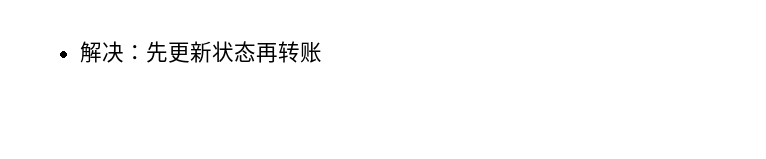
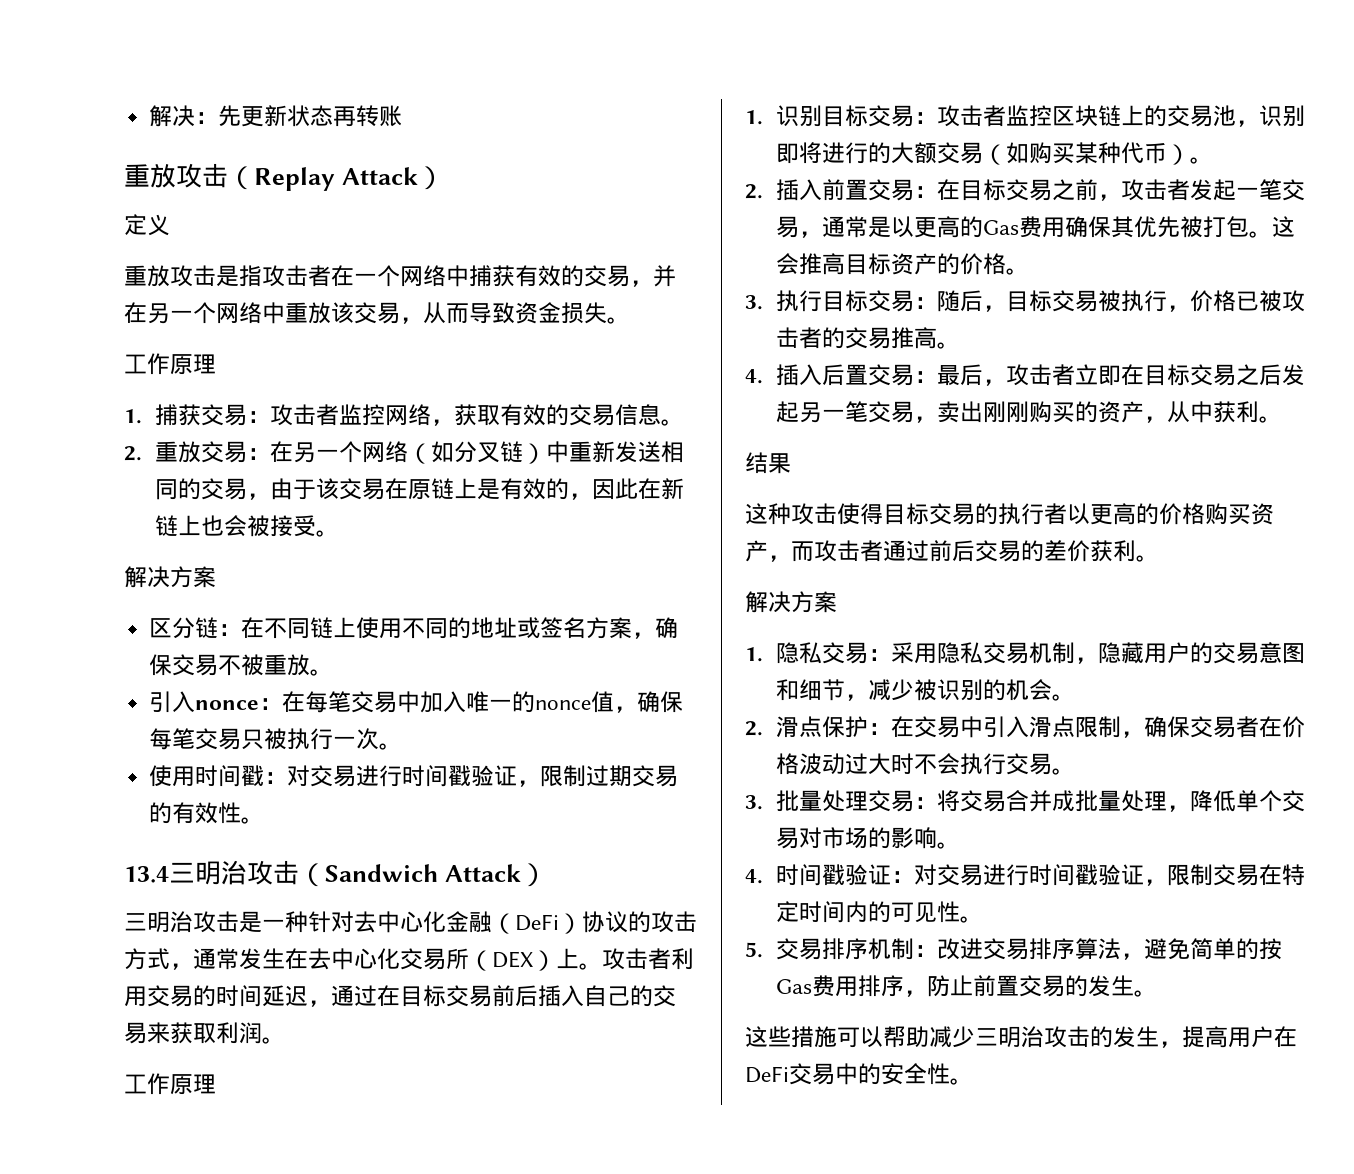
(322, 52) none -> [124,163,444,191] [124,214,170,236] [124,265,676,287] [124,302,630,324] [124,353,216,375] [124,404,685,426] [124,441,685,464] [155,478,685,500] [155,515,340,537] [124,566,216,588] [149,617,679,639] [149,654,334,676] [149,691,684,713] [149,728,403,750] [149,765,679,787] [149,802,265,824] [124,860,547,887] [124,911,697,934] [124,948,694,971] [124,985,676,1007] [124,1022,285,1044] [124,1073,216,1095] [745,105,1306,127] [776,142,1214,165] [745,179,1306,201] [776,216,1296,238] [776,253,1030,275] [745,290,1306,312] [776,327,961,349] [745,364,1306,386] [776,401,1283,423] [745,452,791,474] [745,503,1274,525] [745,540,1159,562] [745,591,837,613] [745,642,1306,664] [776,679,1076,701] [745,716,1306,738] [776,753,1076,775] [745,790,1306,812] [776,827,961,849] [745,864,1306,886] [776,901,984,923] [745,938,1283,960] [776,975,1158,997] [745,1026,1297,1048] [745,1063,973,1085] // 重放攻击（Replay Attack） // 定义 // 重放攻击是指攻击者在一个网络中捕获有效的交易，并在另一个网络中重放该交易，从而导致资金损失。 // 工作原理 // 1.捕获交易：攻击者监控网络，获取有效的交易信息。 // 2.重放交易：在另一个网络（如分叉链）中重新发送相同的交易，由于该交易在原链上是有效的，因此在新链上也会被接受。 // 解决方案 // 区分链：在不同链上使用不同的地址或签名方案，确保交易不被重放。 // 引入nonce：在每笔交易中加入唯一的nonce值，确保每笔交易只被执行一次。 // 使用时间戳：对交易进行时间戳验证，限制过期交易的有效性。 // 13.4三明治攻击（Sandwich Attack） // 三明治攻击是一种针对去中心化金融（DeFi）协议的攻击方式，通常发生在去中心化交易所（DEX）上。攻击者利用交易的时间延迟，通过在目标交易前后插入自己的交易来获取利润。 // 工作原理 // 1.识别目标交易：攻击者监控区块链上的交易池，识别即将进行的大额交易（如购买某种代币）。 // 2.插入前置交易：在目标交易之前，攻击者发起一笔交易，通常是以更高的Gas费用确保其优先被打包。这会推高目标资产的价格。 // 3.执行目标交易：随后，目标交易被执行，价格已被攻击者的交易推高。 // 4.插入后置交易：最后，攻击者立即在目标交易之后发起另一笔交易，卖出刚刚购买的资产，从中获利。 // 结果 // 这种攻击使得目标交易的执行者以更高的价格购买资产，而攻击者通过前后交易的差价获利。 // 解决方案 // 1.隐私交易：采用隐私交易机制，隐藏用户的交易意图和细节，减少被识别的机会。 // 2.滑点保护：在交易中引入滑点限制，确保交易者在价格波动过大时不会执行交易。 // 3.批量处理交易：将交易合并成批量处理，降低单个交易对市场的影响。 // 4.时间戳验证：对交易进行时间戳验证，限制交易在特定时间内的可见性。 // 5.交易排序机制：改进交易排序算法，避免简单的按Gas费用排序，防止前置交易的发生。 // 这些措施可以帮助减少三明治攻击的发生，提高用户在DeFi交易中的安全性。

